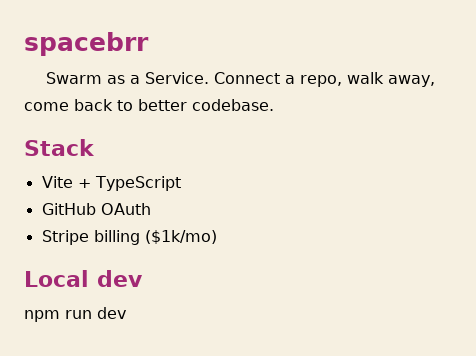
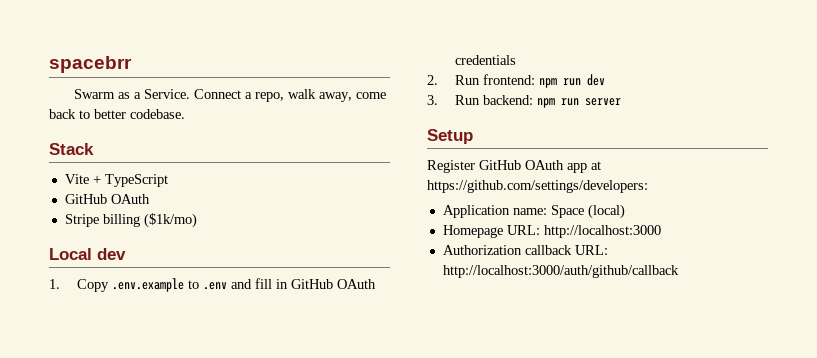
[24,307,126,322] npm run dev -> [49,278,376,292] [454,55,516,65] [427,74,605,88] [427,95,621,108] [427,129,473,144] [427,160,601,173] [427,180,648,193] [442,204,625,219] [442,225,661,238] [442,245,608,255] [442,265,679,278] 1. Copy .env.example to .env and fill in GitHub OAuth credentials // 2. Run frontend: npm run dev // 3. Run backend: npm run server // Setup // Register GitHub OAuth app at https://github.com/settings/developers: // Application name: Space (local) // Homepage URL: http://localhost:3000 // Authorization callback URL: http://localhost:3000/auth/github/callback

